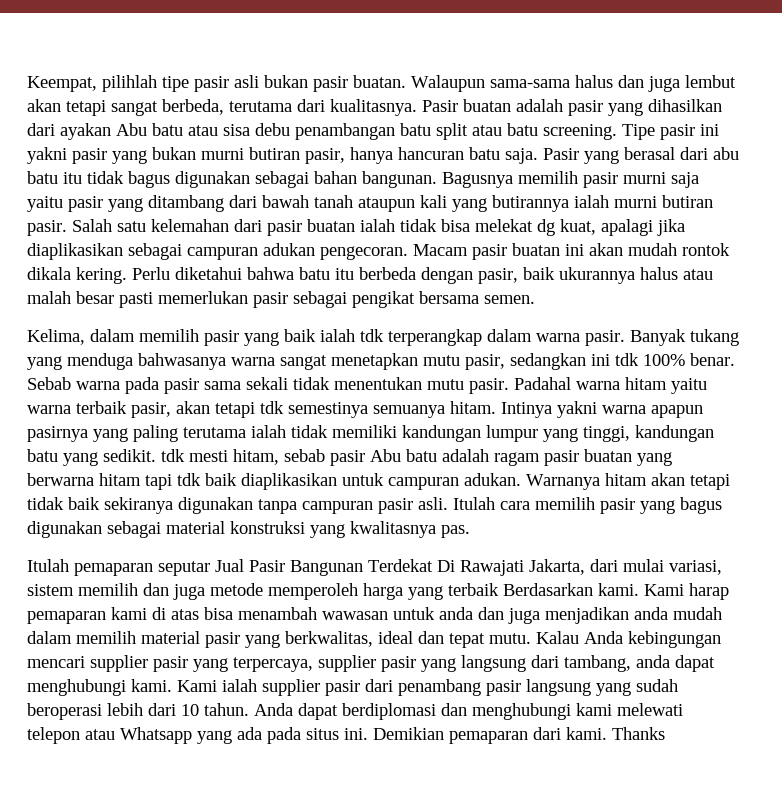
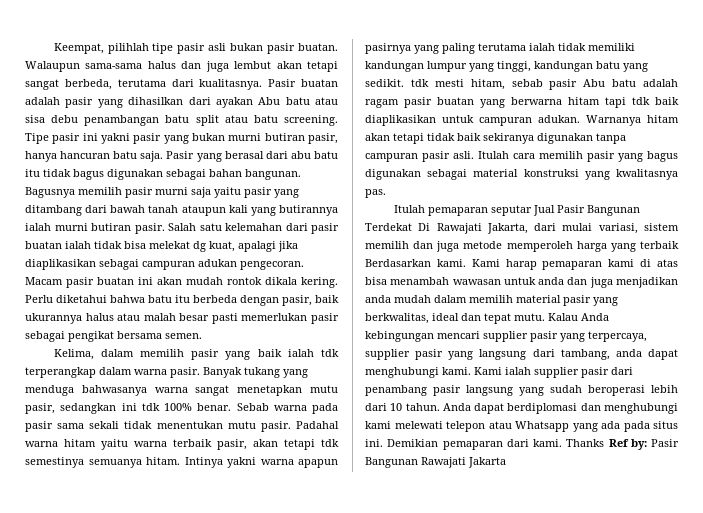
(665, 733) none -> [608,439,679,450] [365,457,506,468] Ref by: Pasir Bangunan Rawajati Jakarta

